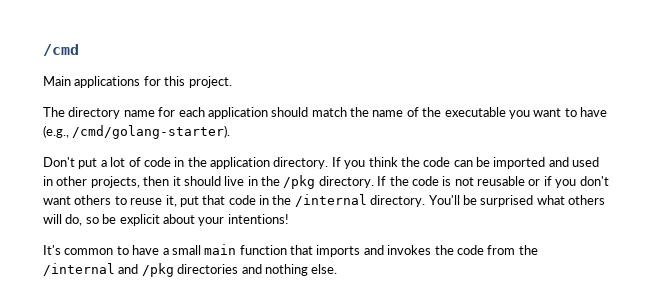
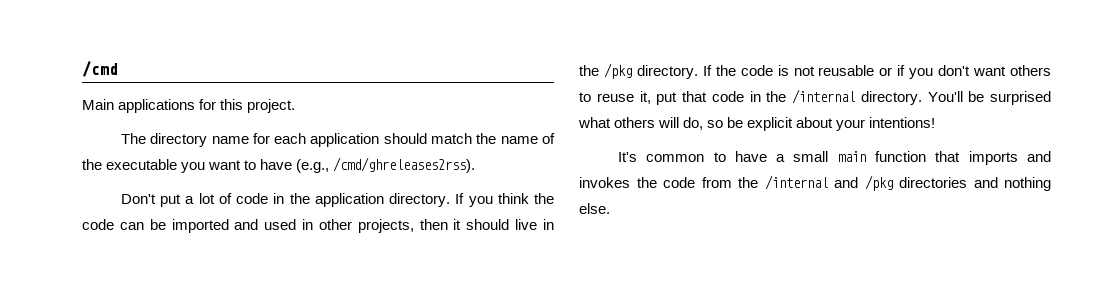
[72,125,231,139] /cmd/golang-starter). -> [333,157,476,173] /cmd/ghreleases2rss).

